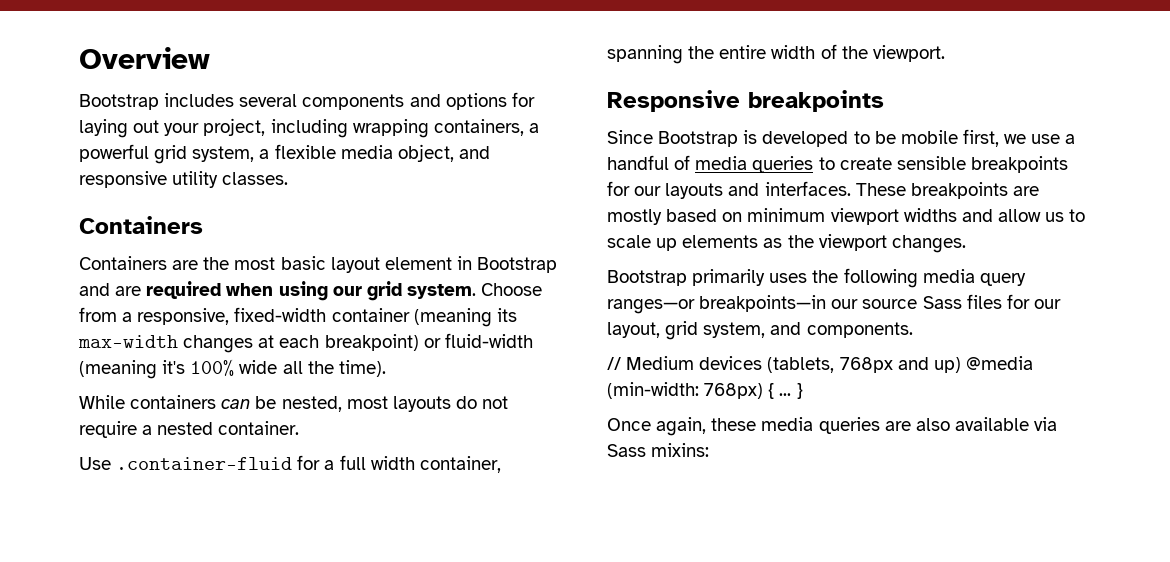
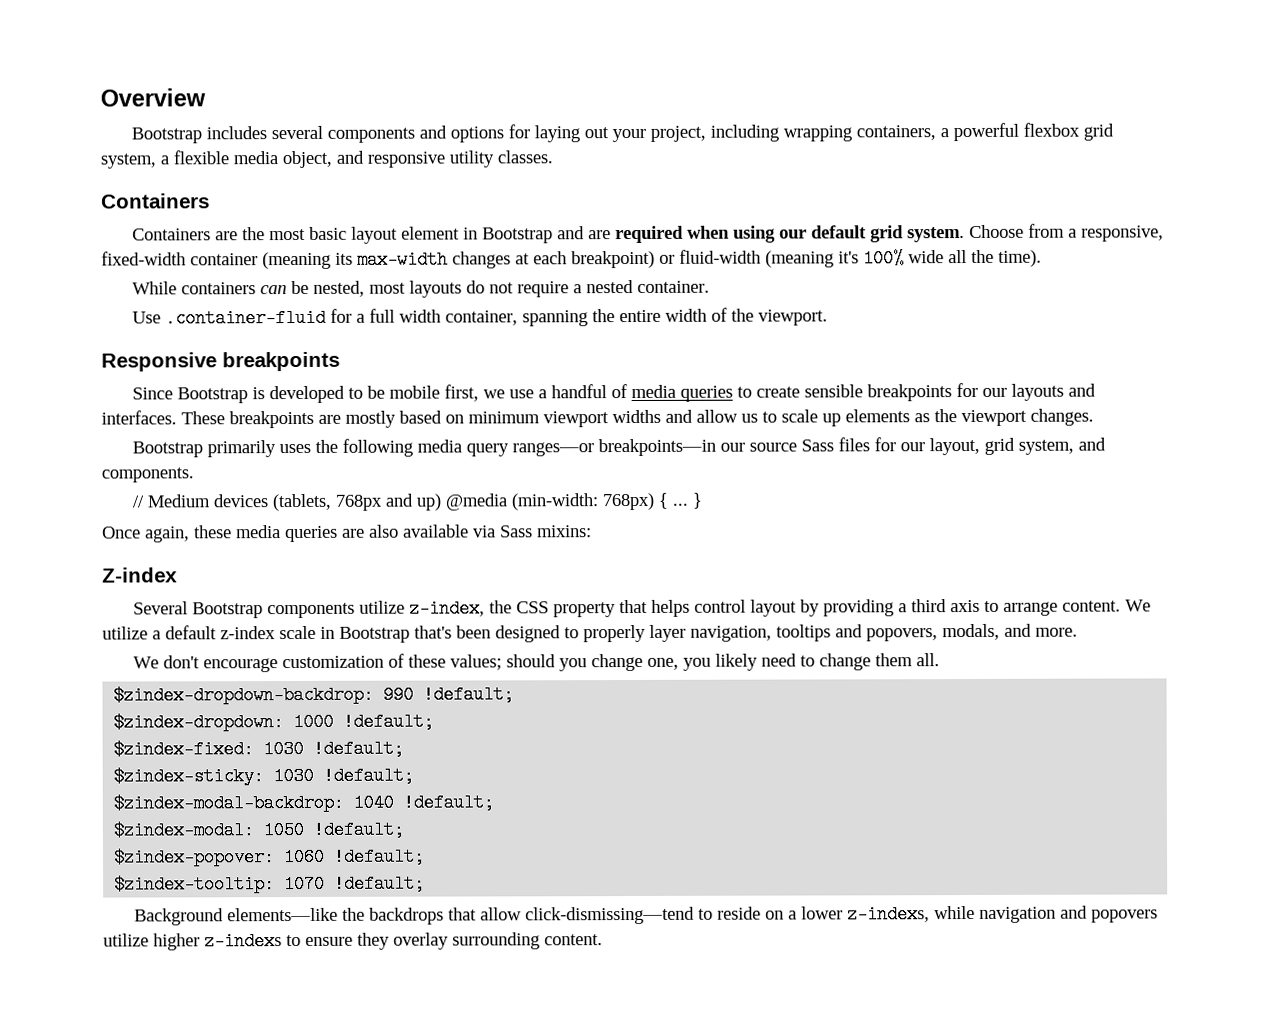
(149, 153) none -> [1023,122,1081,137] flexbox
(362, 291) none -> [811,225,868,239] default
(710, 450) none -> [102,567,178,583] [133,599,1152,619] [102,623,1078,643] [133,653,941,673] [113,685,515,705] [113,712,435,732] [113,739,405,759] [113,766,415,786] [113,793,495,813] [113,820,405,840] [114,847,426,867] [114,874,426,894] [134,905,1159,926] [103,932,603,951] // Z-index // Several Bootstrap components utilize z-index, the CSS property that helps control layout by providing a third axis to arrange content. We utilize a default z-index scale in Bootstrap that's been designed to properly layer navigation, tooltips and popovers, modals, and more. // We don't encourage customization of these values; should you change one, you likely need to change them all. // $zindex-dropdown-backdrop: 990 !default; // $zindex-dropdown: 1000 !default; // $zindex-fixed: 1030 !default; // $zindex-sticky: 1030 !default; // $zindex-modal-backdrop: 1040 !default; // $zindex-modal: 1050 !default; // $zindex-popover: 1060 !default; // $zindex-tooltip: 1070 !default; // Background elements—like the backdrops that allow click-dismissing—tend to reside on a lower z-indexs, while navigation and popovers utilize higher z-indexs to ensure they overlay surrounding content.

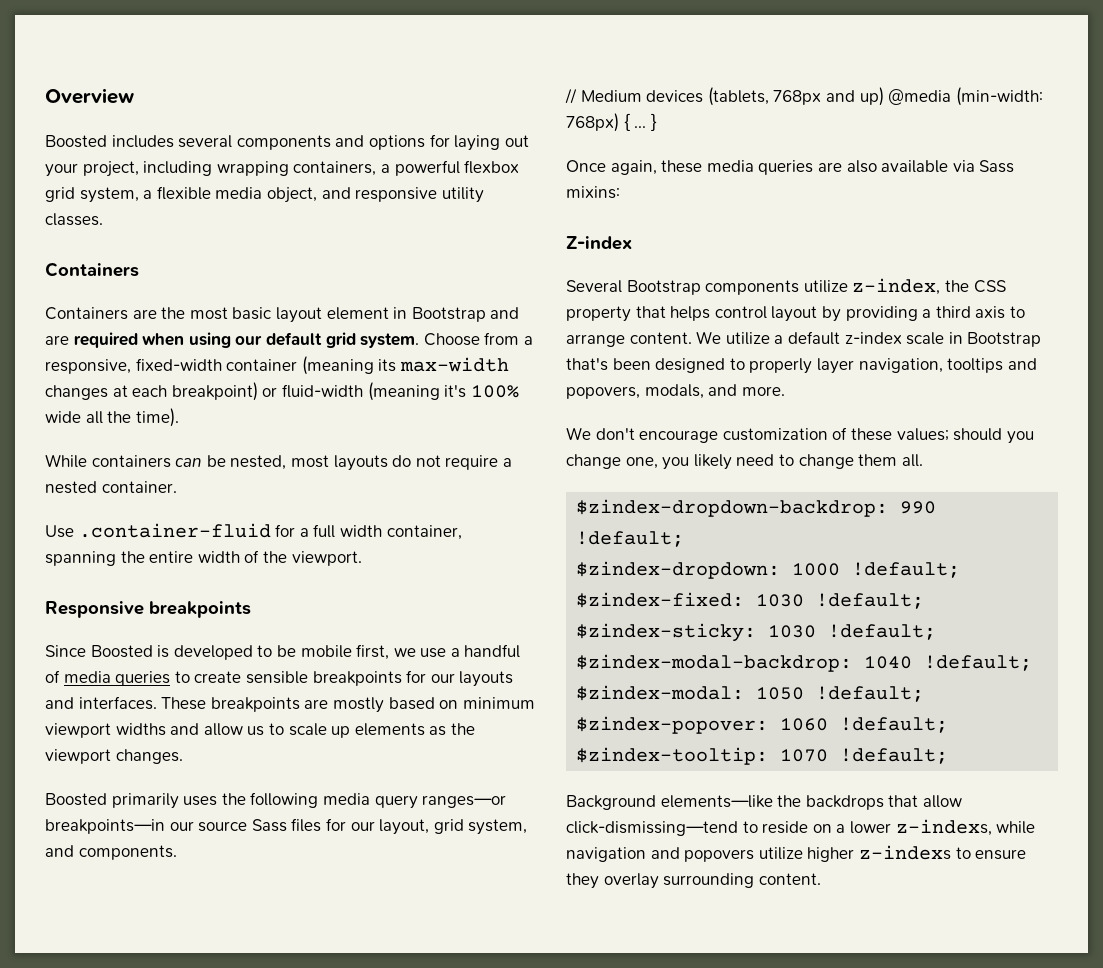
[131,127,203,144] Bootstrap -> [45,135,107,148] Boosted
[177,387,249,404] Bootstrap -> [90,645,153,658] Boosted
[132,441,204,458] Bootstrap -> [45,793,107,806] Boosted

